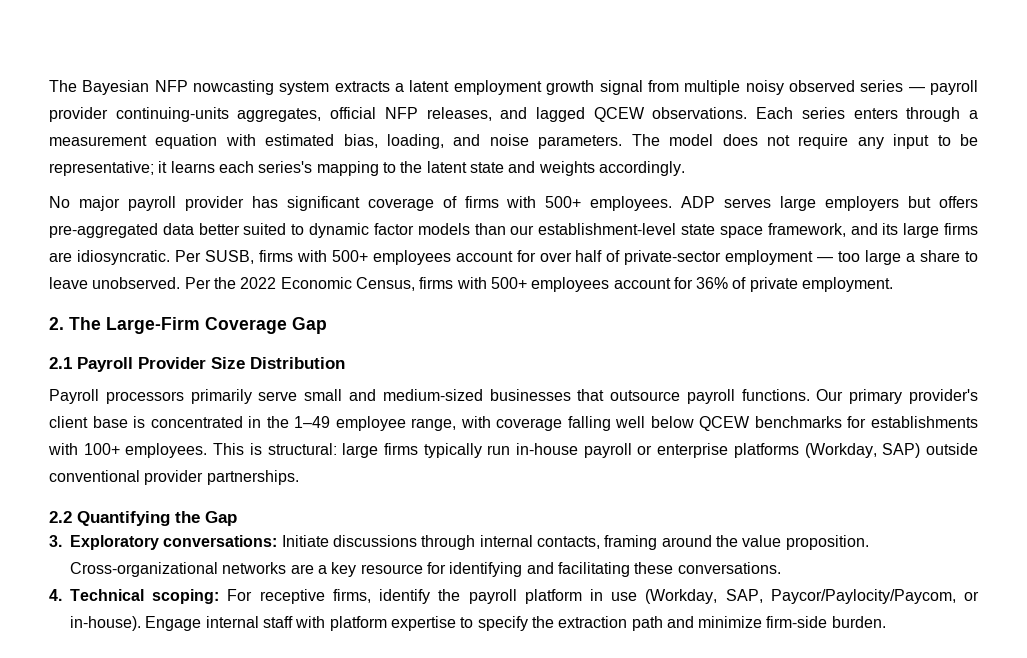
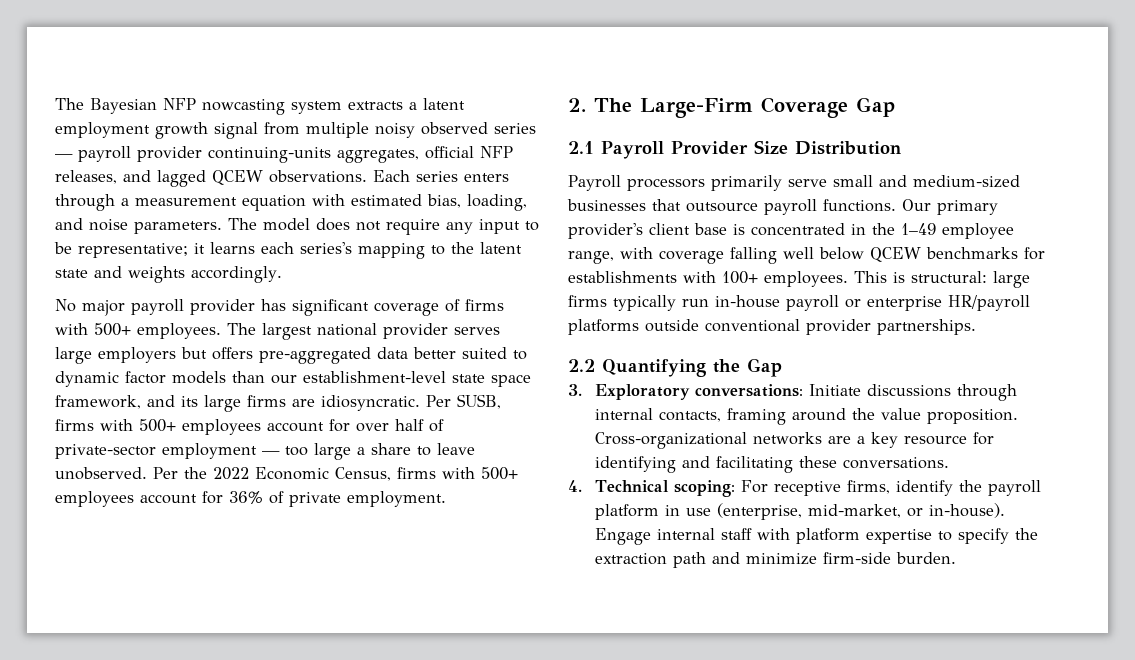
[681,196,716,208] ADP -> [227,323,448,340] The largest national provider
[733,443,921,458] platforms (Workday, SAP) -> [948,295,1030,311] [568,319,639,335] HR/payroll platforms
[645,589,956,604] (Workday, SAP, Paycor/Paylocity/Paycom, -> [716,503,901,520] (enterprise, mid-market,

